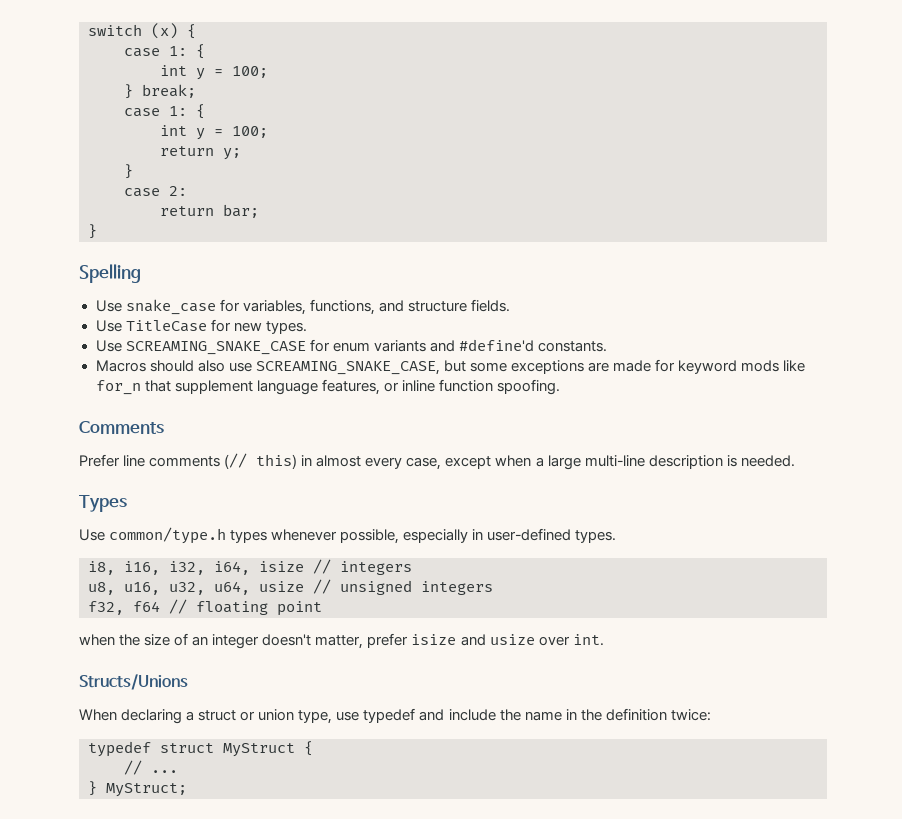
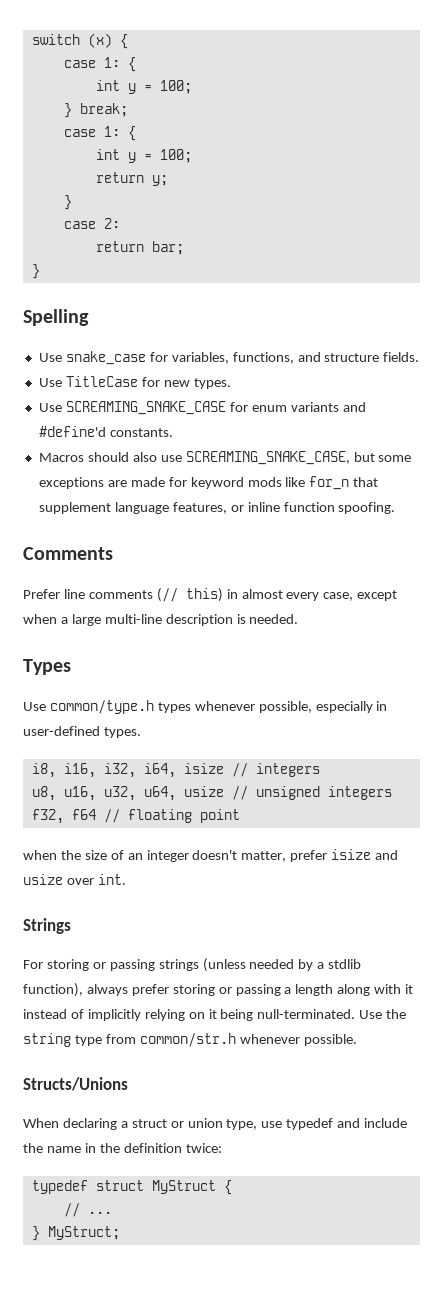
(604, 640) none -> [23,918,71,934] [23,958,362,972] [23,983,414,997] [23,1009,407,1021] [23,1033,357,1047] // Strings // For storing or passing strings (unless needed by a stdlib function), always prefer storing or passing a length along with it instead of implicitly relying on it being null-terminated. Use the string type from common/str.h whenever possible.

